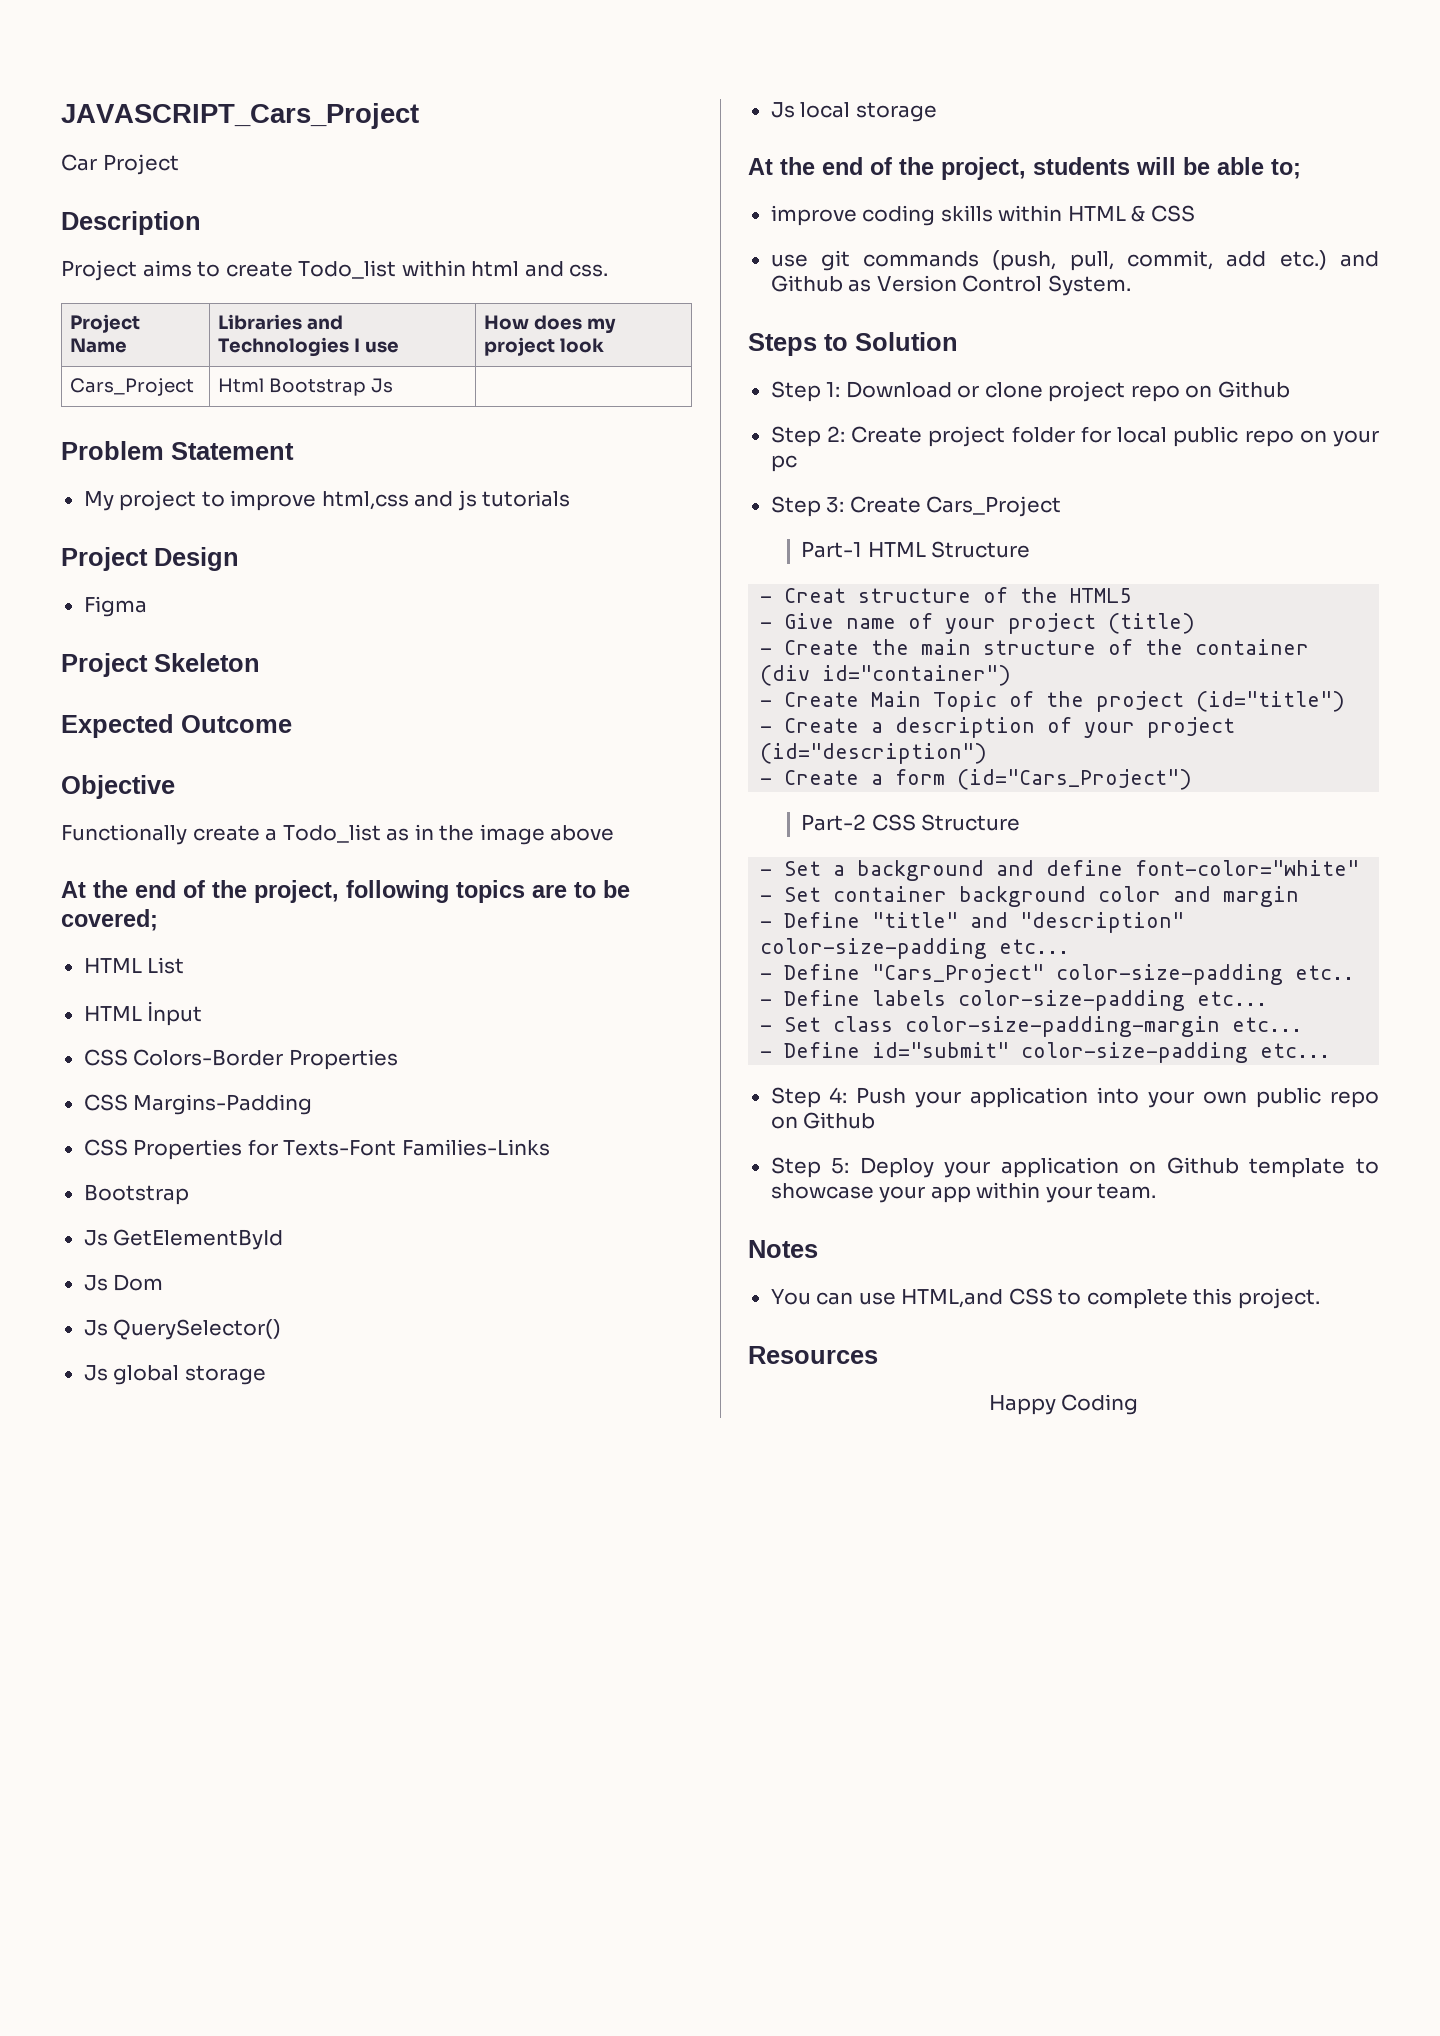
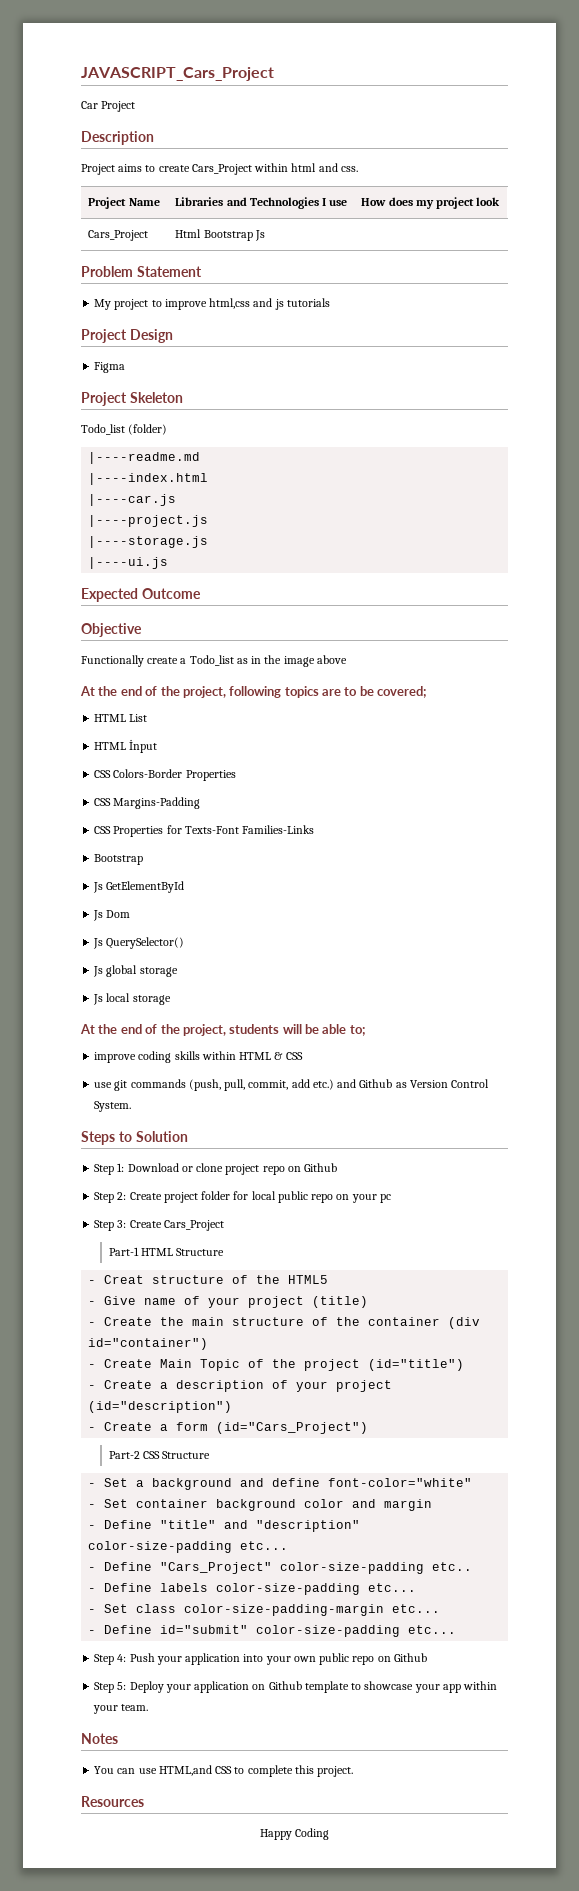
[298,260,397,279] Todo_list -> [191,164,252,175] Cars_Project
(260, 662) none -> [81,424,168,435] [88,452,201,464] [88,473,209,485] [88,494,177,506] [88,515,209,527] [88,536,209,548] [88,557,169,569] // Todo_list (folder) // |----readme.md // |----index.html // |----car.js // |----project.js // |----storage.js // |----ui.js

